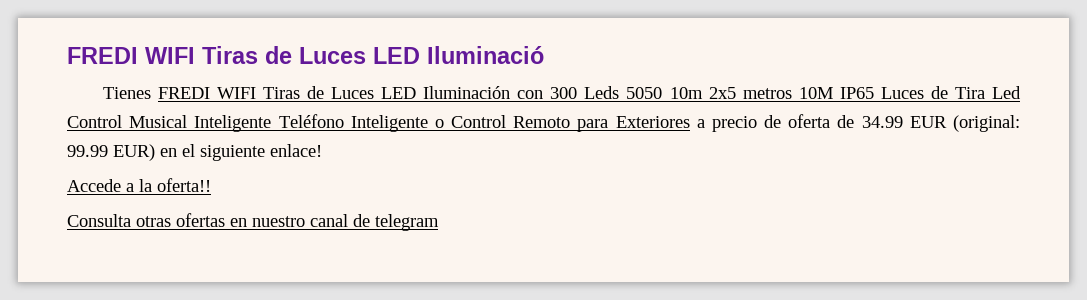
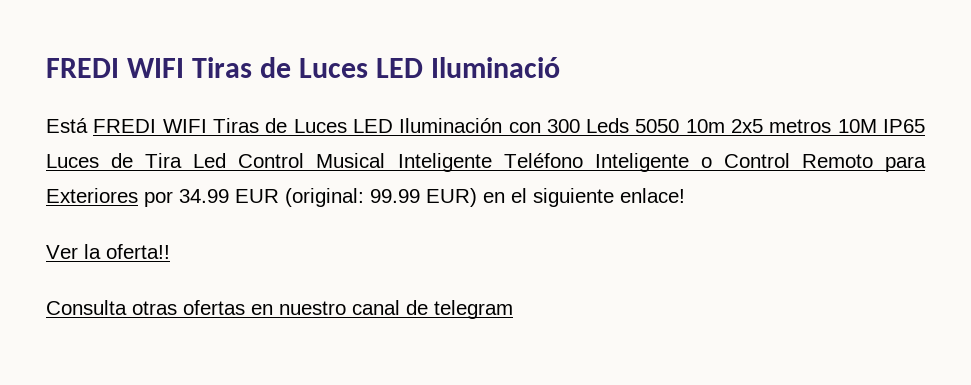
[102,87,151,99] Tienes -> [46,118,88,133] Está
[696,114,855,132] a precio de oferta de -> [144,191,173,207] por
[67,179,134,192] Accede a -> [46,245,78,259] Ver

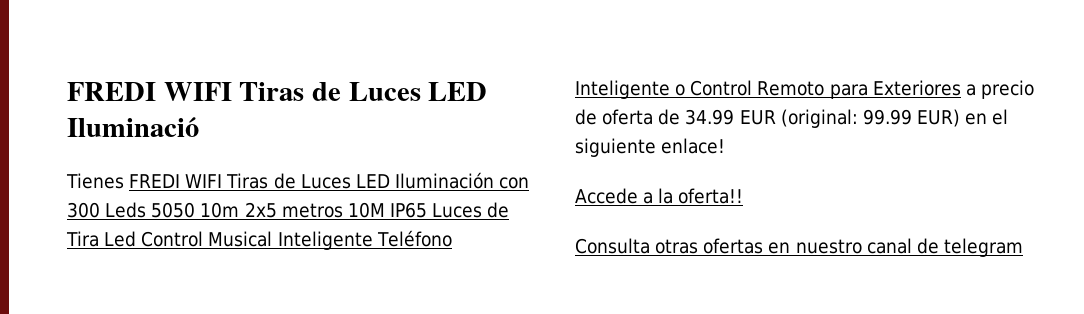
[46,118,88,133] Está -> [66,173,124,189] Tienes
[144,191,173,207] por -> [965,80,1034,99] [575,109,681,125] a precio de oferta de
[46,245,78,259] Ver -> [575,188,654,204] Accede a

